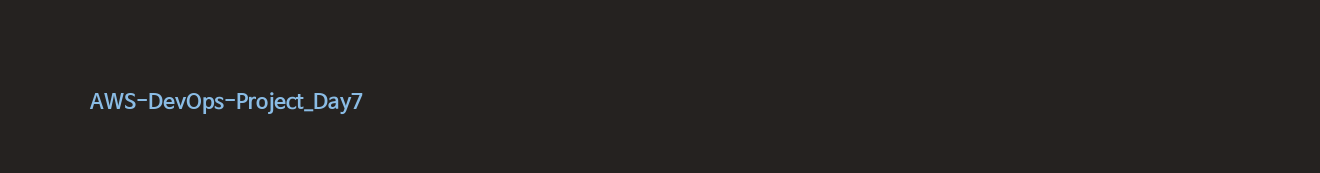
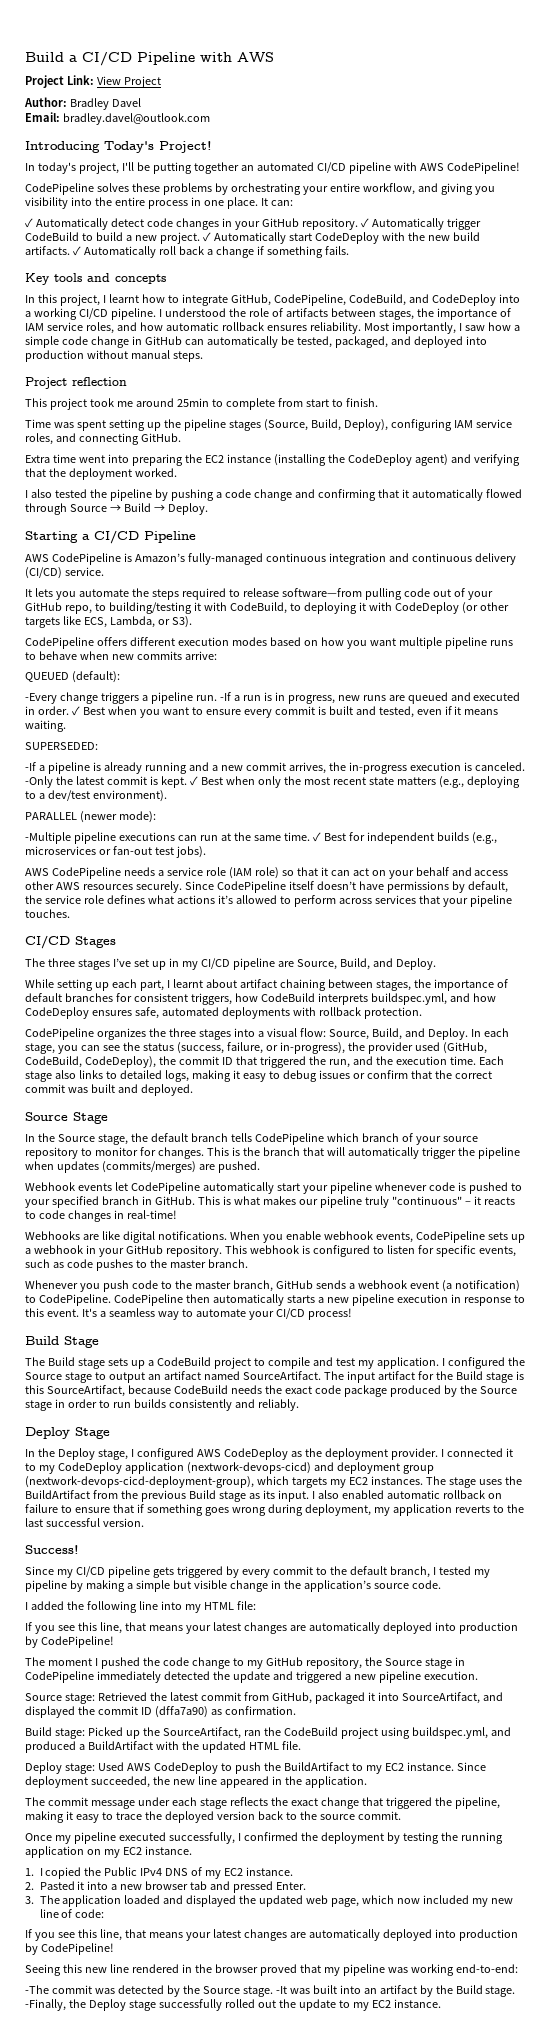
[89,92,363,115] AWS-DevOps-Project_Day7 -> [25,52,274,66] [25,75,161,88] [24,97,141,110] [25,112,210,125] [25,141,212,153] [25,162,520,174] [25,183,495,195] [25,197,293,209] [25,218,481,230] [25,232,480,244] [25,246,349,258] [25,273,166,285] [25,294,520,306] [25,308,511,320] [25,322,520,334] [25,336,487,348] [25,350,203,362] [25,377,127,389] [25,398,378,410] [25,419,512,431] [25,433,181,445] [25,454,520,466] [25,468,177,480] [25,489,522,501] [25,503,208,515] [25,530,196,544] [25,553,516,565] [25,567,104,579] [25,588,493,600] [25,602,509,614] [25,616,192,628] [25,637,513,649] [25,651,217,660] [25,671,120,683] [25,692,521,704] [25,706,499,718] [25,720,66,732] [25,742,98,750] [25,762,525,774] [25,776,520,788] [25,790,167,802] [25,811,156,823] [25,832,497,844] [25,846,206,858] [25,867,509,879] [25,881,508,893] [25,895,512,907] [25,909,70,918] [25,935,116,949] [25,958,436,970] [25,979,508,991] [25,993,496,1005] [25,1007,422,1019] [25,1028,509,1040] [25,1042,487,1054] [25,1056,504,1068] [25,1070,492,1082] [25,1084,193,1096] [25,1112,108,1124] [25,1133,478,1145] [25,1147,520,1159] [25,1161,260,1173] [25,1182,522,1194] [25,1196,515,1208] [25,1210,177,1222] [25,1231,525,1243] [25,1245,516,1257] [25,1259,248,1271] [25,1280,520,1292] [25,1294,525,1306] [25,1308,352,1320] [25,1336,99,1348] [25,1357,525,1369] [25,1371,524,1383] [25,1385,517,1397] [25,1399,299,1411] [25,1427,110,1439] [25,1448,513,1460] [25,1462,434,1474] [25,1476,522,1488] [25,1490,502,1502] [25,1504,524,1516] [25,1518,144,1527] [25,1545,79,1554] [25,1566,490,1578] [25,1580,441,1592] [25,1601,256,1613] [25,1622,518,1634] [25,1636,114,1648] [25,1657,465,1669] [25,1671,478,1683] [25,1692,503,1704] [25,1706,296,1718] [25,1727,511,1739] [25,1741,301,1753] [25,1762,486,1774] [25,1776,367,1788] [25,1797,500,1809] [25,1811,401,1823] [25,1832,503,1844] [25,1846,192,1858] [25,1867,294,1879] [25,1881,307,1893] [25,1895,514,1907] [39,1909,105,1918] [25,1929,518,1941] [25,1943,114,1955] [25,1964,518,1976] [25,1985,516,1997] [25,1999,441,2011] Build a CI/CD Pipeline with AWS // Project Link: View Project // Author: Bradley Davel // Email: bradley.davel@outlook.com // Introducing Today's Project! // In today's project, I'll be putting together an automated CI/CD pipeline with AWS CodePipeline! // CodePipeline solves these problems by orchestrating your entire workflow, and giving you visibility into the entire process in one place. It can: // ✓ Automatically detect code changes in your GitHub repository. ✓ Automatically trigger CodeBuild to build a new project. ✓ Automatically start CodeDeploy with the new build artifacts. ✓ Automatically roll back a change if something fails. // Key tools and concepts // In this project, I learnt how to integrate GitHub, CodePipeline, CodeBuild, and CodeDeploy into a working CI/CD pipeline. I understood the role of artifacts between stages, the importance of IAM service roles, and how automatic rollback ensures reliability. Most importantly, I saw how a simple code change in GitHub can automatically be tested, packaged, and deployed into production without manual steps. // Project reflection // This project took me around 25min to complete from start to finish. // Time was spent setting up the pipeline stages (Source, Build, Deploy), configuring IAM service roles, and connecting GitHub. // Extra time went into preparing the EC2 instance (installing the CodeDeploy agent) and verifying that the deployment worked. // I also tested the pipeline by pushing a code change and confirming that it automatically flowed through Source → Build → Deploy. // Starting a CI/CD Pipeline // AWS CodePipeline is Amazon’s fully-managed continuous integration and continuous delivery (CI/CD) service. // It lets you automate the steps required to release software—from pulling code out of your GitHub repo, to building/testing it with CodeBuild, to deploying it with CodeDeploy (or other targets like ECS, Lambda, or S3). // CodePipeline offers different execution modes based on how you want multiple pipeline runs to behave when new commits arrive: // QUEUED (default): // -Every change triggers a pipeline run. -If a run is in progress, new runs are queued and executed in order. ✓ Best when you want to ensure every commit is built and tested, even if it means waiting. // SUPERSEDED: // -If a pipeline is already running and a new commit arrives, the in-progress execution is canceled. -Only the latest commit is kept. ✓ Best when only the most recent state matters (e.g., deploying to a dev/test environment). // PARALLEL (newer mode): // -Multiple pipeline executions can run at the same time. ✓ Best for independent builds (e.g., microservices or fan-out test jobs). // AWS CodePipeline needs a service role (IAM role) so that it can act on your behalf and access other AWS resources securely. Since CodePipeline itself doesn’t have permissions by default, the service role defines what actions it’s allowed to perform across services that your pipeline touches. // CI/CD Stages // The three stages I’ve set up in my CI/CD pipeline are Source, Build, and Deploy. // While setting up each part, I learnt about artifact chaining between stages, the importance of default branches for consistent triggers, how CodeBuild interprets buildspec.yml, and how CodeDeploy ensures safe, automated deployments with rollback protection. // CodePipeline organizes the three stages into a visual flow: Source, Build, and Deploy. In each stage, you can see the status (success, failure, or in-progress), the provider used (GitHub, CodeBuild, CodeDeploy), the commit ID that triggered the run, and the execution time. Each stage also links to detailed logs, making it easy to debug issues or confirm that the correct commit was built and deployed. // Source Stage // In the Source stage, the default branch tells CodePipeline which branch of your source repository to monitor for changes. This is the branch that will automatically trigger the pipeline when updates (commits/merges) are pushed. // Webhook events let CodePipeline automatically start your pipeline whenever code is pushed to your specified branch in GitHub. This is what makes our pipeline truly "continuous" – it reacts to code changes in real-time! // Webhooks are like digital notifications. When you enable webhook events, CodePipeline sets up a webhook in your GitHub repository. This webhook is configured to listen for specific events, such as code pushes to the master branch. // Whenever you push code to the master branch, GitHub sends a webhook event (a notification) to CodePipeline. CodePipeline then automatically starts a new pipeline execution in response to this event. It's a seamless way to automate your CI/CD process! // Build Stage // The Build stage sets up a CodeBuild project to compile and test my application. I configured the Source stage to output an artifact named SourceArtifact. The input artifact for the Build stage is this SourceArtifact, because CodeBuild needs the exact code package produced by the Source stage in order to run builds consistently and reliably. // Deploy Stage // In the Deploy stage, I configured AWS CodeDeploy as the deployment provider. I connected it to my CodeDeploy application (nextwork-devops-cicd) and deployment group (nextwork-devops-cicd-deployment-group), which targets my EC2 instances. The stage uses the BuildArtifact from the previous Build stage as its input. I also enabled automatic rollback on failure to ensure that if something goes wrong during deployment, my application reverts to the last successful version. // Success! // Since my CI/CD pipeline gets triggered by every commit to the default branch, I tested my pipeline by making a simple but visible change in the application’s source code. // I added the following line into my HTML file: // If you see this line, that means your latest changes are automatically deployed into production by CodePipeline! // The moment I pushed the code change to my GitHub repository, the Source stage in CodePipeline immediately detected the update and triggered a new pipeline execution. // Source stage: Retrieved the latest commit from GitHub, packaged it into SourceArtifact, and displayed the commit ID (dffa7a90) as confirmation. // Build stage: Picked up the SourceArtifact, ran the CodeBuild project using buildspec.yml, and produced a BuildArtifact with the updated HTML file. // Deploy stage: Used AWS CodeDeploy to push the BuildArtifact to my EC2 instance. Since deployment succeeded, the new line appeared in the application. // The commit message under each stage reflects the exact change that triggered the pipeline, making it easy to trace the deployed version back to the source commit. // Once my pipeline executed successfully, I confirmed the deployment by testing the running application on my EC2 instance. // 1. I copied the Public IPv4 DNS of my EC2 instance. // 2. Pasted it into a new browser tab and pressed Enter. // 3. The application loaded and displayed the updated web page, which now included my new line of code: // If you see this line, that means your latest changes are automatically deployed into production by CodePipeline! // Seeing this new line rendered in the browser proved that my pipeline was working end-to-end: // -The commit was detected by the Source stage. -It was built into an artifact by the Build stage. -Finally, the Deploy stage successfully rolled out the update to my EC2 instance.

